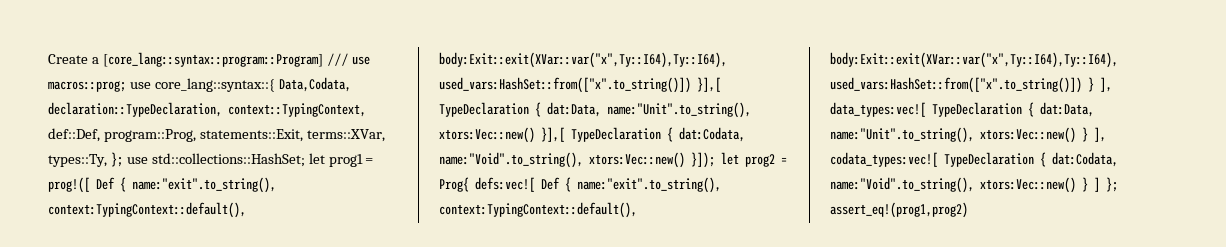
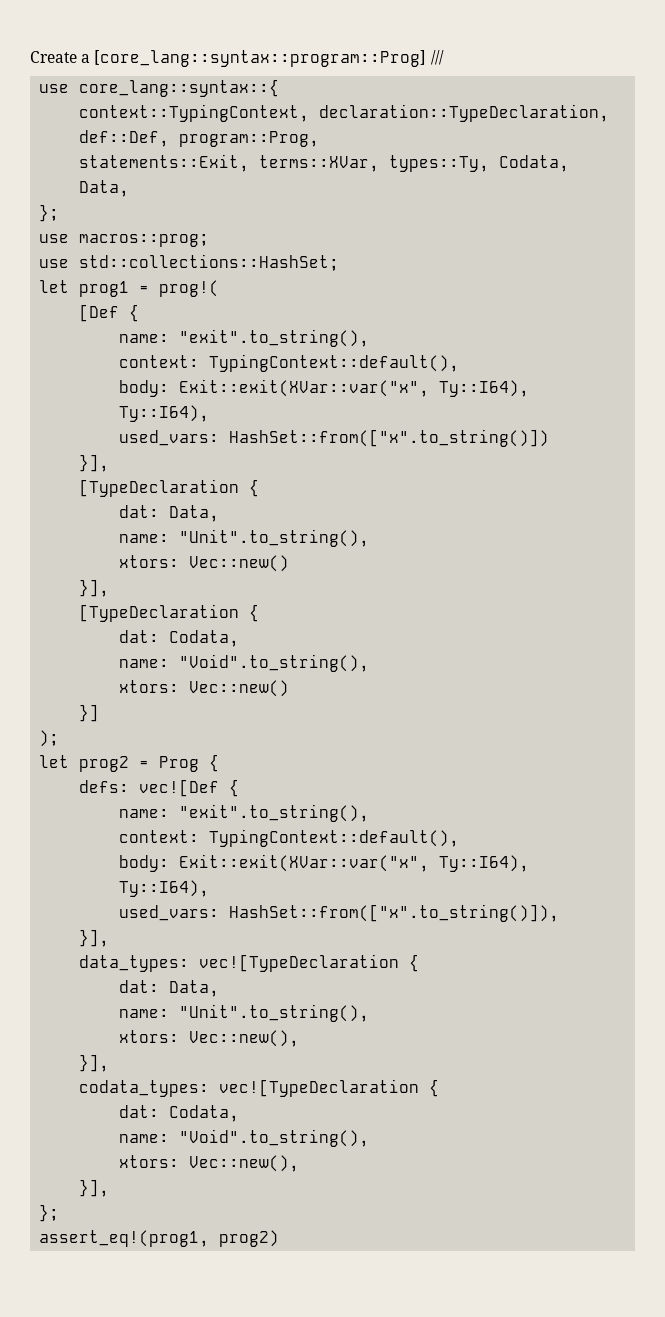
[102,52,323,67] [core_lang::syntax::program::Program] -> [94,50,427,67] [core_lang::syntax::program::Prog]
[351,56,370,65] [48,81,126,92] use macros::prog; -> (444, 57) //
[278,77,351,92] [48,102,366,117] Data,Codata, declaration::TypeDeclaration, context::TypingContext, -> [79,104,610,122] // context::TypingContext, declaration::TypeDeclaration,
(196, 135) none -> (320, 139) //
[110,152,123,167] }; -> [499,155,570,172] [79,180,130,197] [39,204,60,222] [39,234,210,247] Codata, Data, // }; // use macros::prog; //
(305, 160) none -> (340, 262) //
[48,177,276,193] [48,202,246,218] [439,52,727,68] [439,77,721,93] [439,102,751,118] [439,127,745,143] [439,152,787,168] [439,177,721,193] [439,202,637,218] [830,52,1118,68] [830,77,1112,93] [830,102,1094,117] [830,127,1106,143] [830,152,1118,167] [830,177,1118,193] [830,202,968,218] prog!([ Def { name:"exit".to_string(), context:TypingContext::default(), body:Exit::exit(XVar::var("x",Ty::I64),Ty::I64), used_vars:HashSet::from(["x".to_string()]) }],[ TypeDeclaration { dat:Data, name:"Unit".to_string(), xtors:Vec::new() }],[ TypeDeclaration { dat:Codata, name:"Void".to_string(), xtors:Vec::new() }]); let prog2 = Prog{ defs:vec![ Def { name:"exit".to_string(), context:TypingContext::default(), body:Exit::exit(XVar::var("x",Ty::I64),Ty::I64), used_vars:HashSet::from(["x".to_string()]) } ], data_types:vec![ TypeDeclaration { dat:Data, name:"Unit".to_string(), xtors:Vec::new() } ], codata_types:vec![ TypeDeclaration { dat:Codata, name:"Void".to_string(), xtors:Vec::new() } ] }; assert_eq!(prog1,prog2) -> [159,280,220,297] [79,304,140,322] [119,329,370,347] [119,354,460,372] [119,379,530,397] [119,405,210,422] [119,429,550,447] [79,454,110,472] [79,479,260,497] [119,505,220,522] [119,529,370,547] [119,555,290,572] [79,579,110,597] [79,604,260,622] [119,630,240,647] [119,654,370,672] [119,680,290,697] [79,704,100,722] [39,730,60,747] [39,754,220,772] [79,779,240,797] [119,804,370,822] [119,829,460,847] [119,854,530,872] [119,880,210,897] [119,904,560,922] [79,929,110,947] [79,954,420,972] [119,980,220,997] [119,1004,370,1022] [119,1030,300,1047] [79,1054,110,1072] [79,1079,440,1097] [119,1105,240,1122] [119,1129,370,1147] [119,1155,300,1172] [79,1179,110,1197] [39,1204,60,1222] [39,1230,280,1247] prog!( // [Def { // name: "exit".to_string(), // context: TypingContext::default(), // body: Exit::exit(XVar::var("x", Ty::I64), Ty::I64), // used_vars: HashSet::from(["x".to_string()]) // }], // [TypeDeclaration { // dat: Data, // name: "Unit".to_string(), // xtors: Vec::new() // }], // [TypeDeclaration { // dat: Codata, // name: "Void".to_string(), // xtors: Vec::new() // }] // ); // let prog2 = Prog { // defs: vec![Def { // name: "exit".to_string(), // context: TypingContext::default(), // body: Exit::exit(XVar::var("x", Ty::I64), Ty::I64), // used_vars: HashSet::from(["x".to_string()]), // }], // data_types: vec![TypeDeclaration { // dat: Data, // name: "Unit".to_string(), // xtors: Vec::new(), // }], // codata_types: vec![TypeDeclaration { // dat: Codata, // name: "Void".to_string(), // xtors: Vec::new(), // }], // }; // assert_eq!(prog1, prog2)

